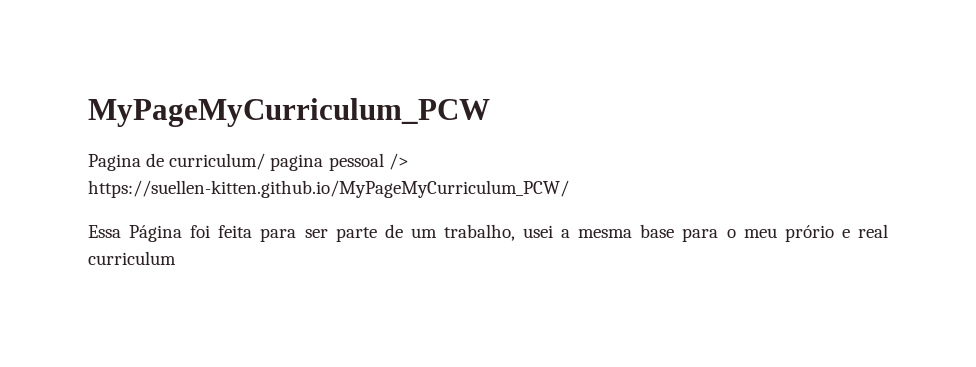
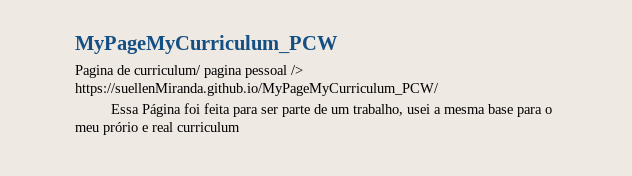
[88,180,569,198] https://suellen-kitten.github.io/MyPageMyCurriculum_PCW/ -> [75,83,439,96] https://suellenMiranda.github.io/MyPageMyCurriculum_PCW/

